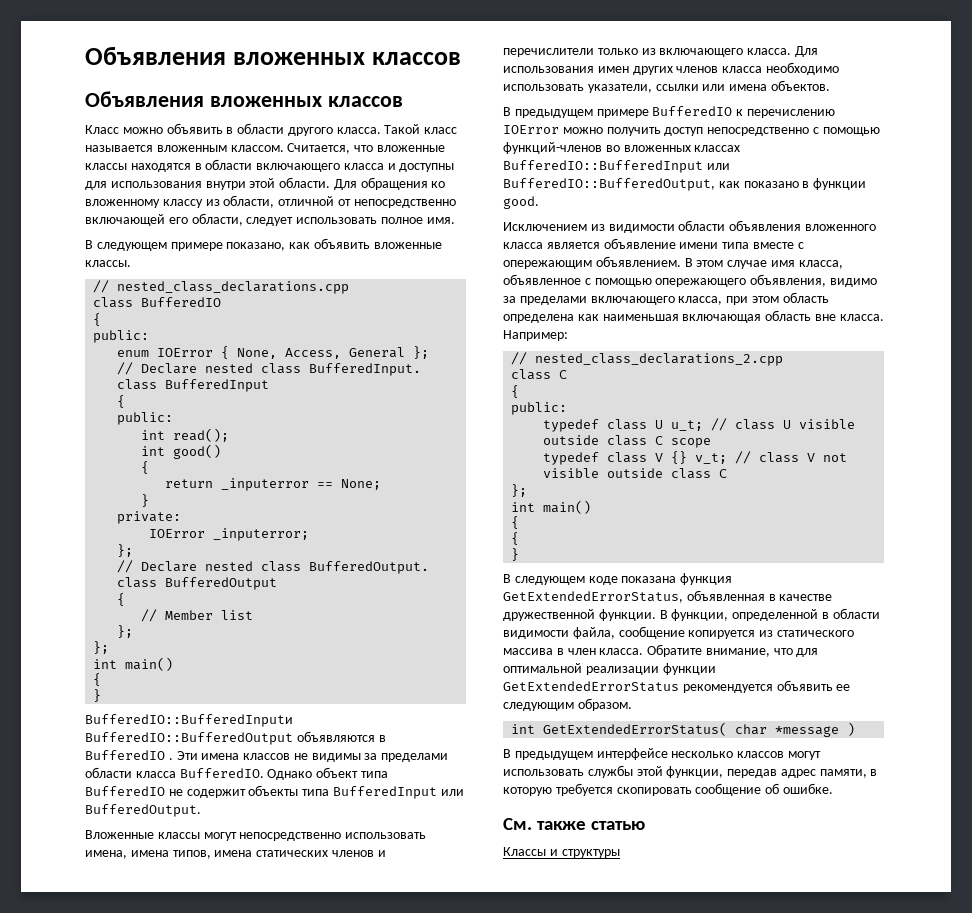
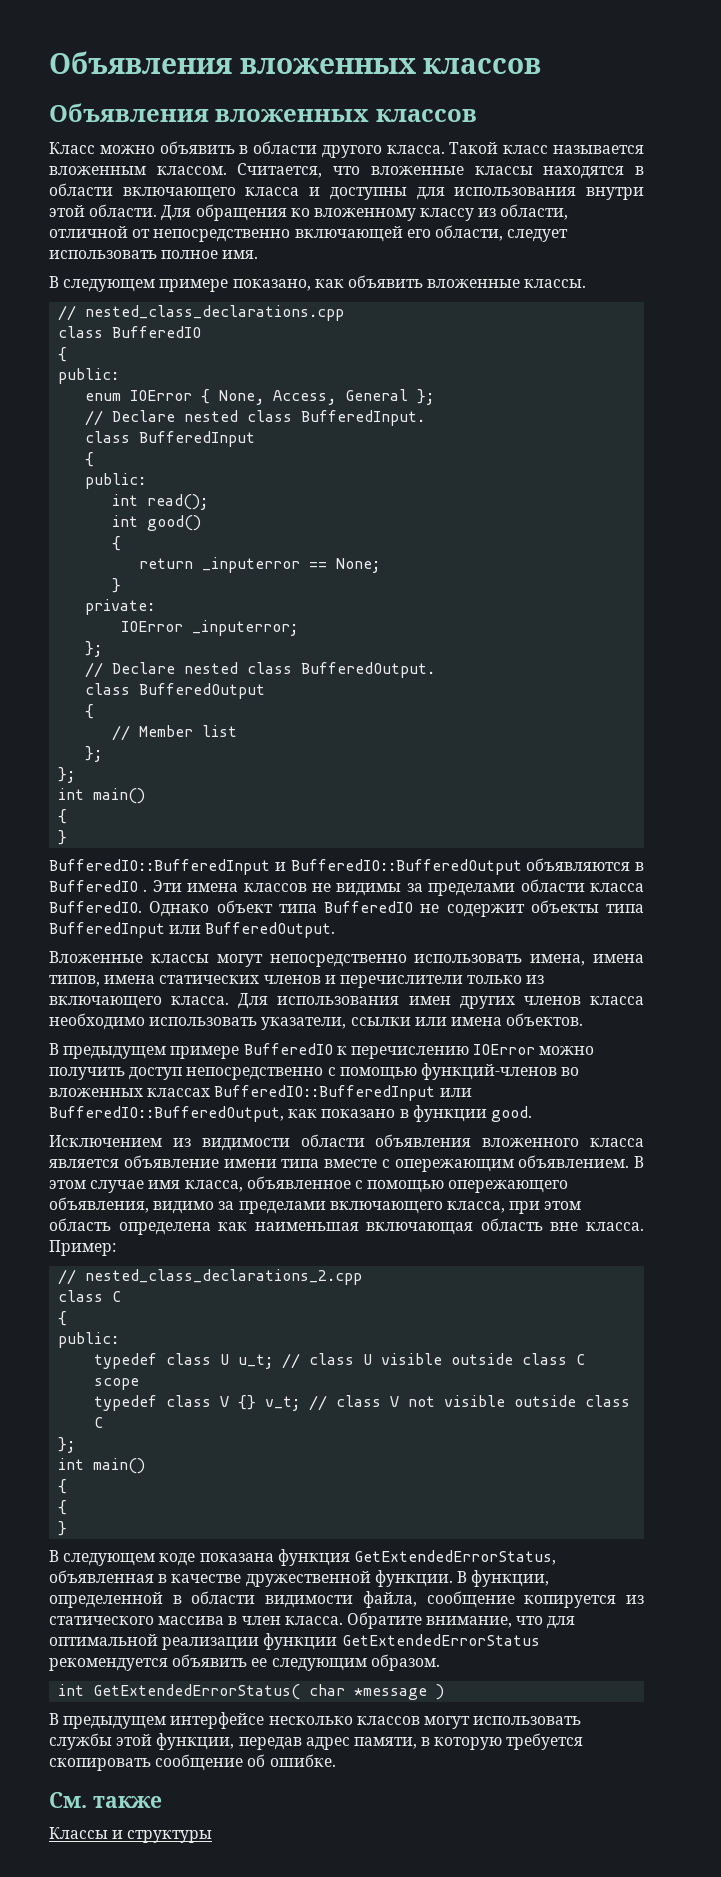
[85,714,293,727] BufferedIO::BufferedInputи -> [49,859,286,875] BufferedIO::BufferedInput и
[503,330,568,341] Например: -> [49,1240,116,1256] Пример:
[591,821,646,830] статью -> (162, 1802) none

